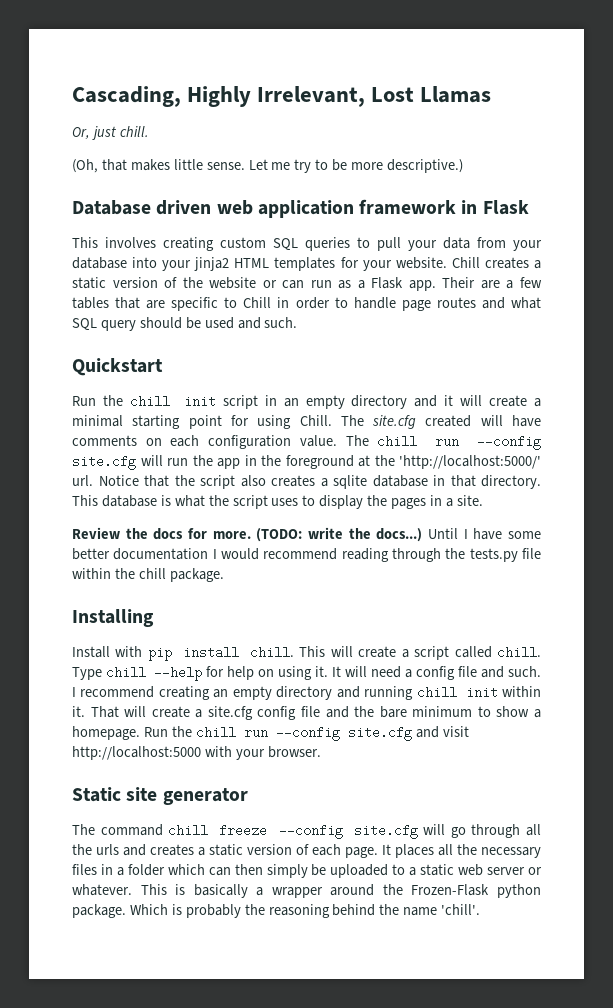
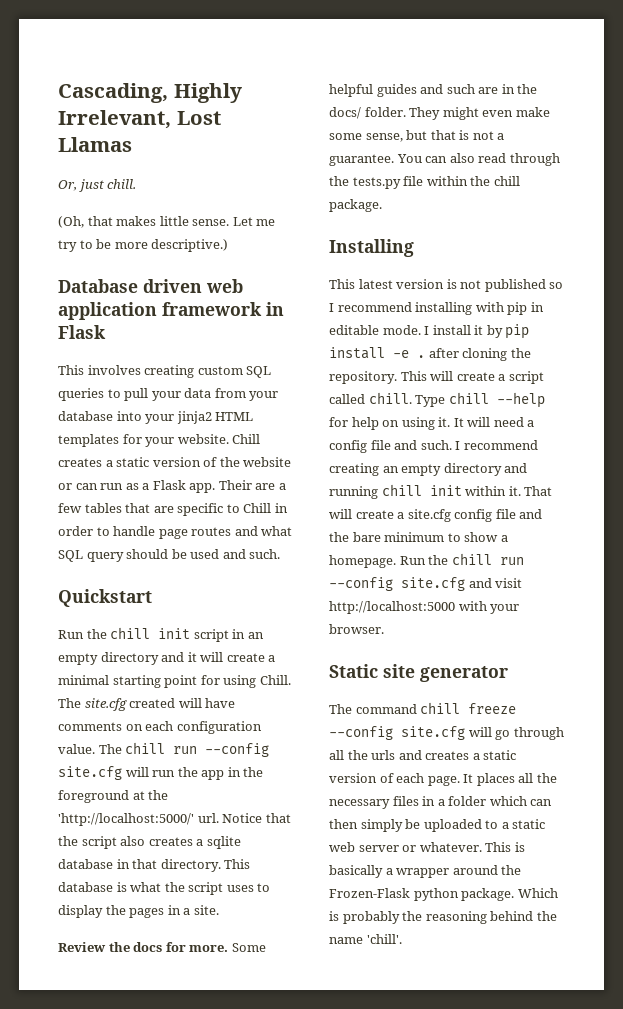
[256,527,542,542] [72,548,389,562] (TODO: write the docs...) Until I have some better documentation I would recommend reading -> [231,943,266,952] [329,84,538,97] [329,107,550,120] [329,130,505,142] [329,153,507,166] Some helpful guides and such are in the docs/ folder. They might even make some sense, but that is not a guarantee. You can also read
[72,646,295,661] Install with pip install chill. -> [329,279,564,292] [329,302,544,315] [329,324,530,339] [329,347,531,361] [329,371,397,384] This latest version is not published so I recommend installing with pip in editable mode. I install it by pip install -e . after cloning the repository.

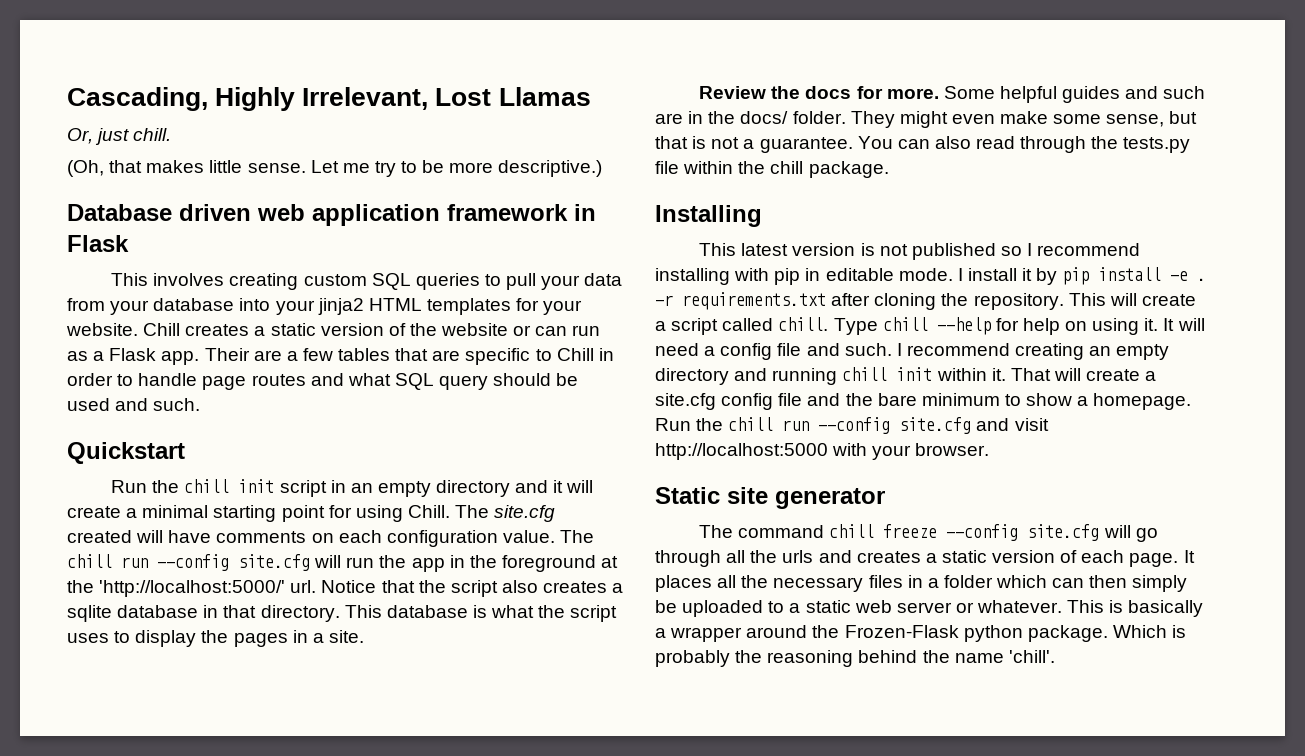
(425, 356) none -> [655,292,826,310] -r requirements.txt

